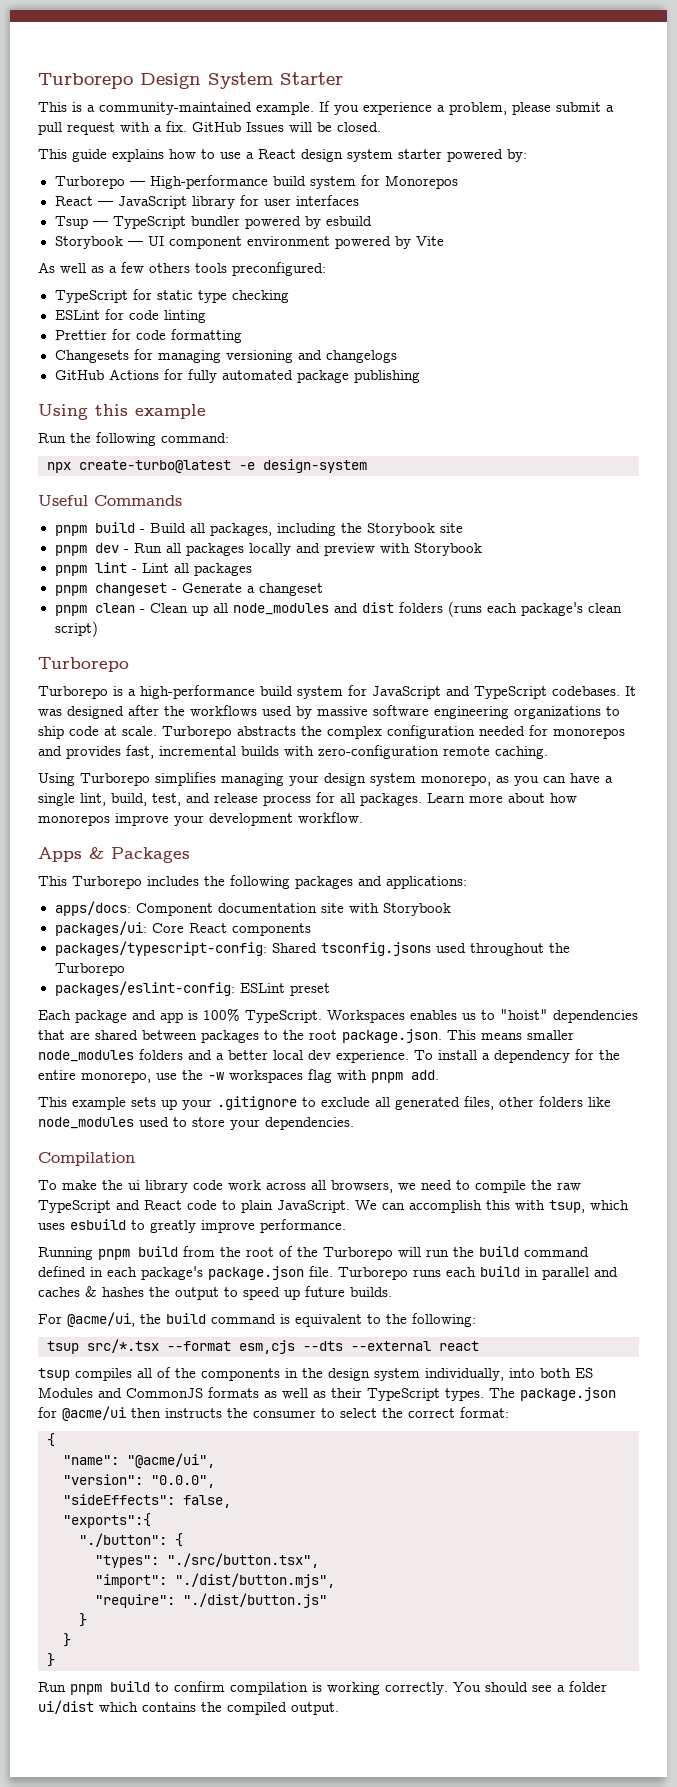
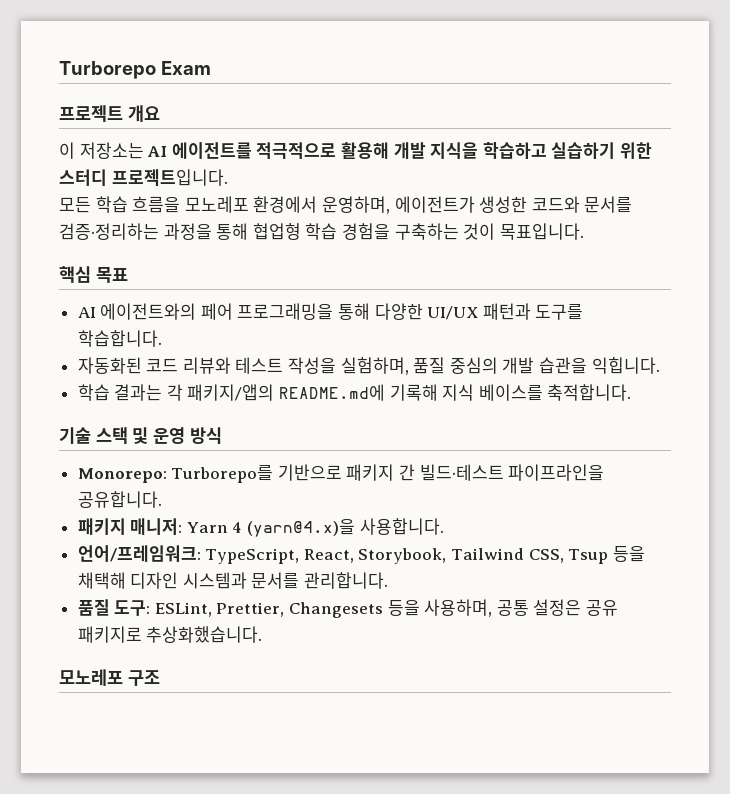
[38,72,343,89] [38,101,614,115] [38,121,381,135] [38,149,527,162] [54,175,458,189] [54,195,359,209] [54,216,372,229] [54,236,444,249] [38,262,326,276] [54,289,289,303] [54,309,206,323] [54,329,242,343] [54,349,397,363] [54,369,420,383] [38,404,206,420] [38,432,229,446] [47,459,367,473] [38,495,182,506] [54,522,463,536] [54,543,482,556] [54,562,252,576] [54,583,323,596] [54,601,622,617] [54,621,98,637] [38,657,129,672] [38,685,636,699] [38,705,620,719] [38,725,625,739] [38,745,548,759] [38,772,613,786] [38,792,577,806] [38,812,363,826] [38,847,190,863] [38,875,467,889] [54,901,451,916] [54,921,311,936] [54,941,570,956] [54,963,125,976] [54,981,330,996] [38,1008,638,1023] [38,1029,574,1043] [38,1049,620,1063] [38,1069,439,1083] [38,1096,611,1110] [38,1117,354,1130] [38,1152,135,1166] [38,1180,581,1193] [38,1200,629,1213] [38,1219,346,1233] [38,1246,589,1260] [38,1266,618,1280] [38,1286,392,1300] [38,1312,476,1327] [47,1339,479,1354] [38,1367,593,1381] [38,1387,616,1401] [38,1406,509,1421] [47,1433,55,1447] [63,1453,215,1468] [63,1474,215,1488] [63,1494,231,1508] [63,1513,151,1528] [79,1533,183,1547] [95,1553,319,1568] [95,1573,335,1588] [95,1593,327,1608] [79,1613,87,1627] [63,1633,71,1647] [47,1653,55,1667] [38,1681,607,1695] [38,1700,339,1715] Turborepo Design System Starter // This is a community-maintained example. If you experience a problem, please submit a pull request with a fix. GitHub Issues will be closed. // This guide explains how to use a React design system starter powered by: // Turborepo — High-performance build system for Monorepos // React — JavaScript library for user interfaces // Tsup — TypeScript bundler powered by esbuild // Storybook — UI component environment powered by Vite // As well as a few others tools preconfigured: // TypeScript for static type checking // ESLint for code linting // Prettier for code formatting // Changesets for managing versioning and changelogs // GitHub Actions for fully automated package publishing // Using this example // Run the following command: // npx create-turbo@latest -e design-system // Useful Commands // pnpm build - Build all packages, including the Storybook site // pnpm dev - Run all packages locally and preview with Storybook // pnpm lint - Lint all packages // pnpm changeset - Generate a changeset // pnpm clean - Clean up all node_modules and dist folders (runs each package's clean script) // Turborepo // Turborepo is a high-performance build system for JavaScript and TypeScript codebases. It was designed after the workflows used by massive software engineering organizations to ship code at scale. Turborepo abstracts the complex configuration needed for monorepos and provides fast, incremental builds with zero-configuration remote caching. // Using Turborepo simplifies managing your design system monorepo, as you can have a single lint, build, test, and release process for all packages. Learn more about how monorepos improve your development workflow. // Apps & Packages // This Turborepo includes the following packages and applications: // apps/docs: Component documentation site with Storybook // packages/ui: Core React components // packages/typescript-config: Shared tsconfig.jsons used throughout the Turborepo // packages/eslint-config: ESLint preset // Each package and app is 100% TypeScript. Workspaces enables us to "hoist" dependencies that are shared between packages to the root package.json. This means smaller node_modules folders and a better local dev experience. To install a dependency for the entire monorepo, use the -w workspaces flag with pnpm add. // This example sets up your .gitignore to exclude all generated files, other folders like node_modules used to store your dependencies. // Compilation // To make the ui library code work across all browsers, we need to compile the raw TypeScript and React code to plain JavaScript. We can accomplish this with tsup, which uses esbuild to greatly improve performance. // Running pnpm build from the root of the Turborepo will run the build command defined in each package's package.json file. Turborepo runs each build in parallel and caches & hashes the output to speed up future builds. // For @acme/ui, the build command is equivalent to the following: // tsup src/*.tsx --format esm,cjs --dts --external react // tsup compiles all of the components in the design system individually, into both ES Modules and CommonJS formats as well as their TypeScript types. The package.json for @acme/ui then instructs the consumer to select the correct format: // { // "name": "@acme/ui", // "version": "0.0.0", // "sideEffects": false, // "exports":{ // "./button": { // "types": "./src/button.tsx", // "import": "./dist/button.mjs", // "require": "./dist/button.js" // } // } // } // Run pnpm build to confirm compilation is working correctly. You should see a folder ui/dist which contains the compiled output. -> [59,61,211,79] [59,105,160,122] [59,142,652,159] [59,169,228,186] [59,196,633,214] [59,223,584,240] [59,266,128,283] [77,303,584,320] [77,330,162,347] [77,357,660,375] [77,384,632,401] [59,427,222,444] [77,464,605,483] [77,491,162,508] [77,518,444,537] [77,545,645,564] [77,572,389,589] [77,599,619,618] [77,626,263,643] [59,669,160,686] Turborepo Exam // 프로젝트 개요 // 이 저장소는 AI 에이전트를 적극적으로 활용해 개발 지식을 학습하고 실습하기 위한 스터디 프로젝트입니다. // 모든 학습 흐름을 모노레포 환경에서 운영하며, 에이전트가 생성한 코드와 문서를 검증·정리하는 과정을 통해 협업형 학습 경험을 구축하는 것이 목표입니다. // 핵심 목표 // AI 에이전트와의 페어 프로그래밍을 통해 다양한 UI/UX 패턴과 도구를 학습합니다. // 자동화된 코드 리뷰와 테스트 작성을 실험하며, 품질 중심의 개발 습관을 익힙니다. // 학습 결과는 각 패키지/앱의 README.md에 기록해 지식 베이스를 축적합니다. // 기술 스택 및 운영 방식 // Monorepo: Turborepo를 기반으로 패키지 간 빌드·테스트 파이프라인을 공유합니다. // 패키지 매니저: Yarn 4 (yarn@4.x)을 사용합니다. // 언어/프레임워크: TypeScript, React, Storybook, Tailwind CSS, Tsup 등을 채택해 디자인 시스템과 문서를 관리합니다. // 품질 도구: ESLint, Prettier, Changesets 등을 사용하며, 공통 설정은 공유 패키지로 추상화했습니다. // 모노레포 구조

